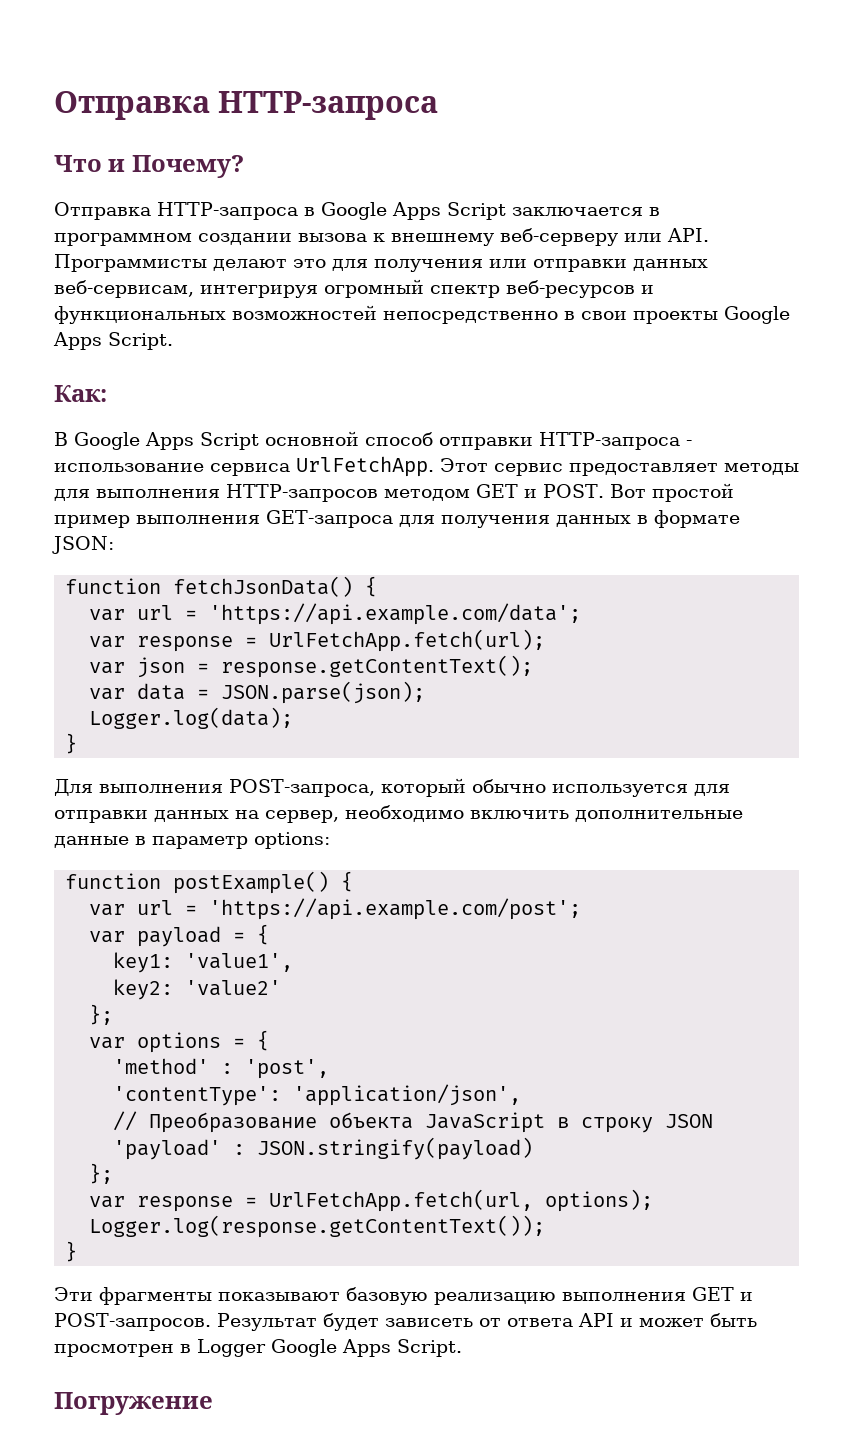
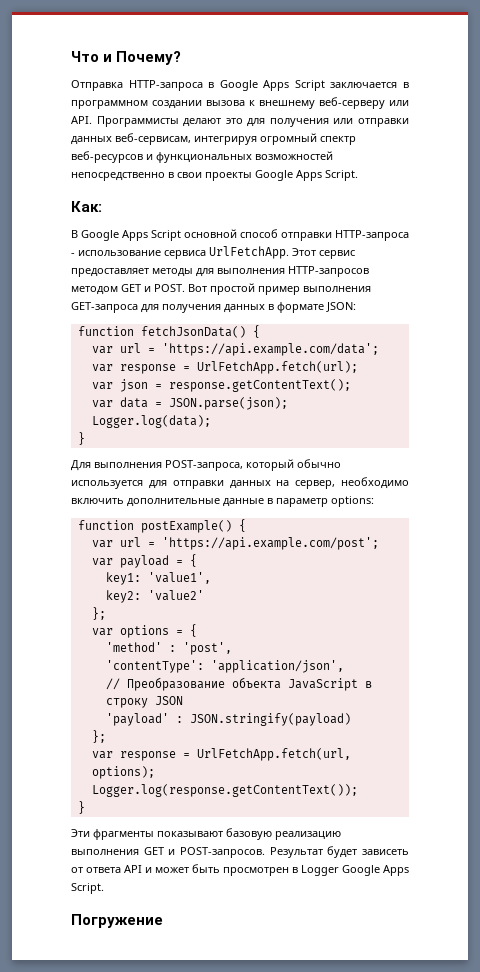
[54,91,439,120] Отправка HTTP-запроса // -> (71, 56) none

